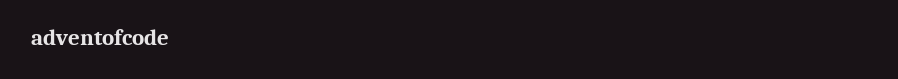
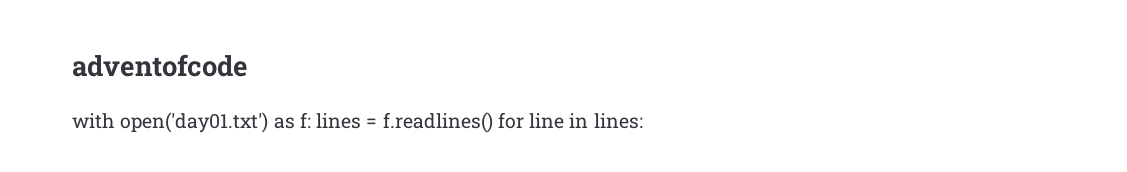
(169, 37) none -> [72,112,643,133] // with open('day01.txt') as f: lines = f.readlines() for line in lines:

